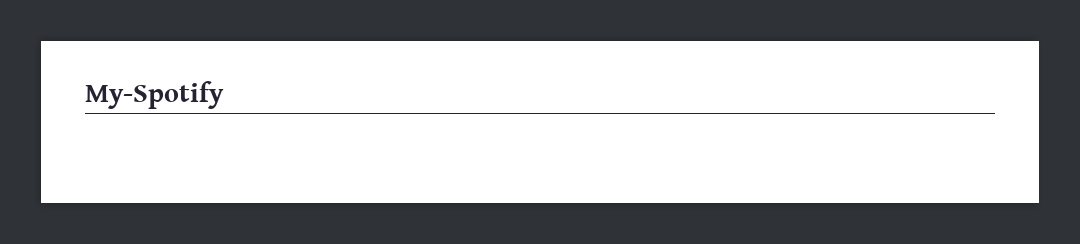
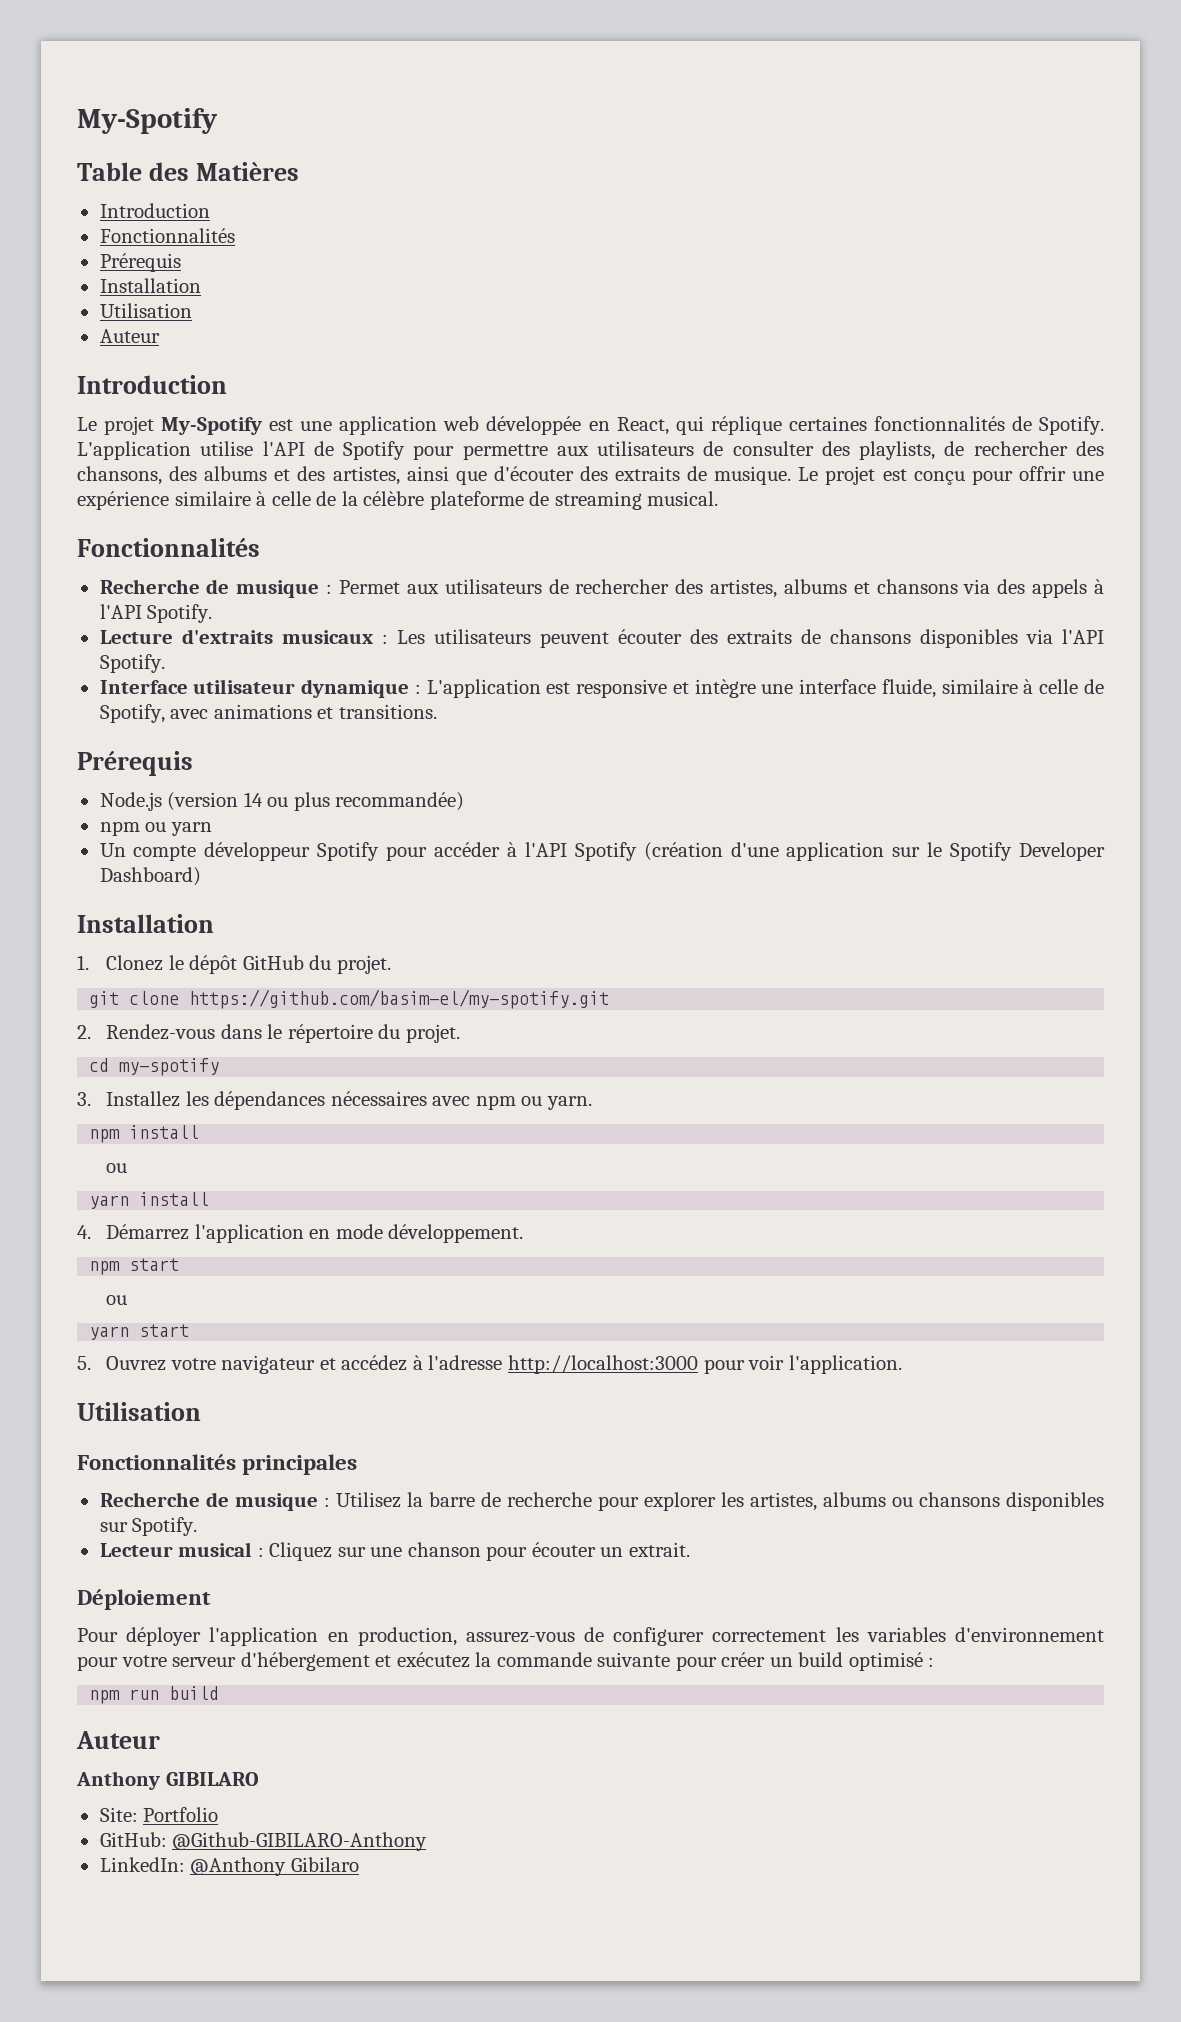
[85,81,224,109] My-Spotify -> [77,108,218,134] [77,162,299,181] [99,203,210,218] [99,228,235,243] [99,253,181,272] [99,278,201,293] [99,303,192,318] [99,329,160,343] [77,375,227,394] [77,416,1105,435] [77,441,1104,460] [77,466,1104,485] [77,491,719,510] [77,538,260,557] [99,579,1105,598] [99,604,213,623] [99,629,1104,648] [99,654,165,673] [99,679,1104,698] [99,704,437,723] [77,751,193,776] [99,792,465,811] [99,821,212,836] [99,842,1105,861] [99,867,201,886] [77,914,214,933] [77,955,391,974] [89,989,610,1009] [77,1024,460,1043] [89,1058,220,1076] [77,1091,592,1110] [89,1125,200,1143] [106,1163,128,1173] [89,1192,210,1209] [77,1224,524,1243] [89,1258,180,1275] [106,1295,128,1305] [89,1324,190,1340] [77,1355,902,1374] [77,1402,201,1421] [77,1454,358,1475] [99,1492,1105,1511] [99,1517,198,1536] [99,1542,690,1561] [77,1589,211,1610] [77,1627,1104,1646] [77,1652,935,1671] [89,1686,220,1704] [76,1731,160,1749] [76,1771,259,1790] [99,1807,219,1822] [99,1832,428,1851] [99,1857,359,1876] My-Spotify // Table des Matières // Introduction // Fonctionnalités // Prérequis // Installation // Utilisation // Auteur // Introduction // Le projet My-Spotify est une application web développée en React, qui réplique certaines fonctionnalités de Spotify. L'application utilise l'API de Spotify pour permettre aux utilisateurs de consulter des playlists, de rechercher des chansons, des albums et des artistes, ainsi que d'écouter des extraits de musique. Le projet est conçu pour offrir une expérience similaire à celle de la célèbre plateforme de streaming musical. // Fonctionnalités // Recherche de musique : Permet aux utilisateurs de rechercher des artistes, albums et chansons via des appels à l'API Spotify. // Lecture d'extraits musicaux : Les utilisateurs peuvent écouter des extraits de chansons disponibles via l'API Spotify. // Interface utilisateur dynamique : L'application est responsive et intègre une interface fluide, similaire à celle de Spotify, avec animations et transitions. // Prérequis // Node.js (version 14 ou plus recommandée) // npm ou yarn // Un compte développeur Spotify pour accéder à l'API Spotify (création d'une application sur le Spotify Developer Dashboard) // Installation // 1. Clonez le dépôt GitHub du projet. // git clone https://github.com/basim-el/my-spotify.git // 2. Rendez-vous dans le répertoire du projet. // cd my-spotify // 3. Installez les dépendances nécessaires avec npm ou yarn. // npm install // ou // yarn install // 4. Démarrez l'application en mode développement. // npm start // ou // yarn start // 5. Ouvrez votre navigateur et accédez à l'adresse http://localhost:3000 pour voir l'application. // Utilisation // Fonctionnalités principales // Recherche de musique : Utilisez la barre de recherche pour explorer les artistes, albums ou chansons disponibles sur Spotify. // Lecteur musical : Cliquez sur une chanson pour écouter un extrait. // Déploiement // Pour déployer l'application en production, assurez-vous de configurer correctement les variables d'environnement pour votre serveur d'hébergement et exécutez la commande suivante pour créer un build optimisé : // npm run build // Auteur // Anthony GIBILARO // Site: Portfolio // GitHub: @Github-GIBILARO-Anthony // LinkedIn: @Anthony Gibilaro

